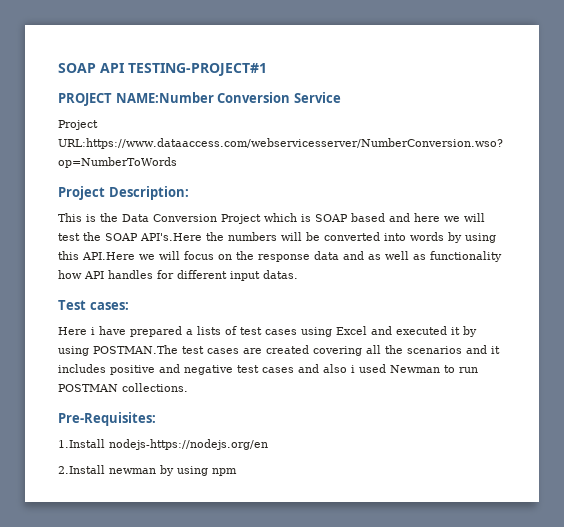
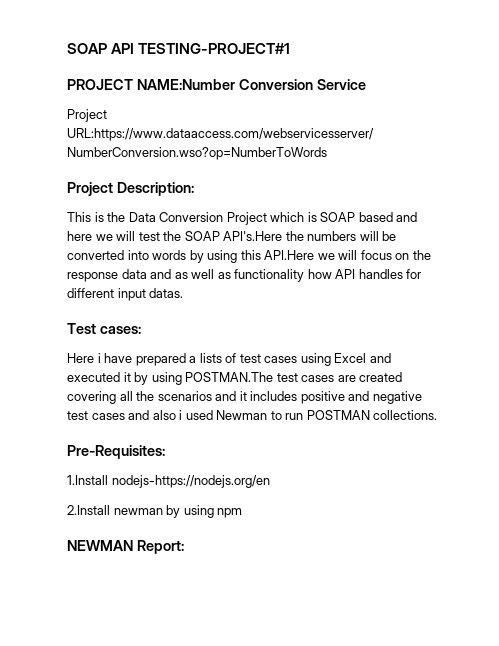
(237, 472) none -> [67,540,184,554] // NEWMAN Report:

